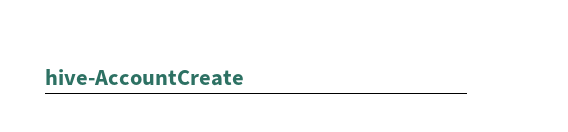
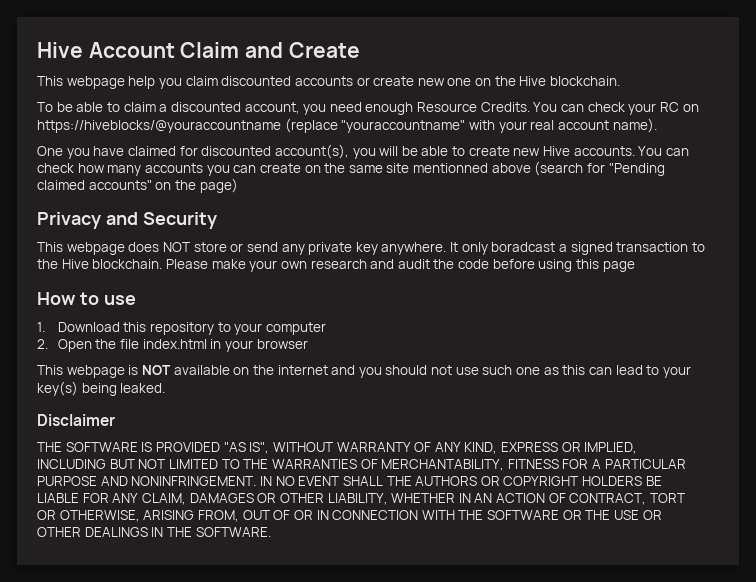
[45,69,244,86] hive-AccountCreate -> [37,42,360,58] [37,76,621,89] [37,102,699,115] [37,118,657,133] [37,144,689,159] [37,161,665,176] [37,178,238,193] [37,212,217,229] [37,242,705,255] [37,259,635,272] [37,292,136,305] [37,322,327,335] [37,339,308,352] [37,365,691,378] [37,381,166,396] [37,414,115,426] [37,442,638,454] [37,459,686,471] [37,476,662,486] [37,493,686,505] [37,510,662,522] [37,527,271,537] Hive Account Claim and Create // This webpage help you claim discounted accounts or create new one on the Hive blockchain. // To be able to claim a discounted account, you need enough Resource Credits. You can check your RC on https://hiveblocks/@youraccountname (replace "youraccountname" with your real account name). // One you have claimed for discounted account(s), you will be able to create new Hive accounts. You can check how many accounts you can create on the same site mentionned above (search for "Pending claimed accounts" on the page) // Privacy and Security // This webpage does NOT store or send any private key anywhere. It only boradcast a signed transaction to the Hive blockchain. Please make your own research and audit the code before using this page // How to use // 1. Download this repository to your computer // 2. Open the file index.html in your browser // This webpage is NOT available on the internet and you should not use such one as this can lead to your key(s) being leaked. // Disclaimer // THE SOFTWARE IS PROVIDED "AS IS", WITHOUT WARRANTY OF ANY KIND, EXPRESS OR IMPLIED, INCLUDING BUT NOT LIMITED TO THE WARRANTIES OF MERCHANTABILITY, FITNESS FOR A PARTICULAR PURPOSE AND NONINFRINGEMENT. IN NO EVENT SHALL THE AUTHORS OR COPYRIGHT HOLDERS BE LIABLE FOR ANY CLAIM, DAMAGES OR OTHER LIABILITY, WHETHER IN AN ACTION OF CONTRACT, TORT OR OTHERWISE, ARISING FROM, OUT OF OR IN CONNECTION WITH THE SOFTWARE OR THE USE OR OTHER DEALINGS IN THE SOFTWARE.

